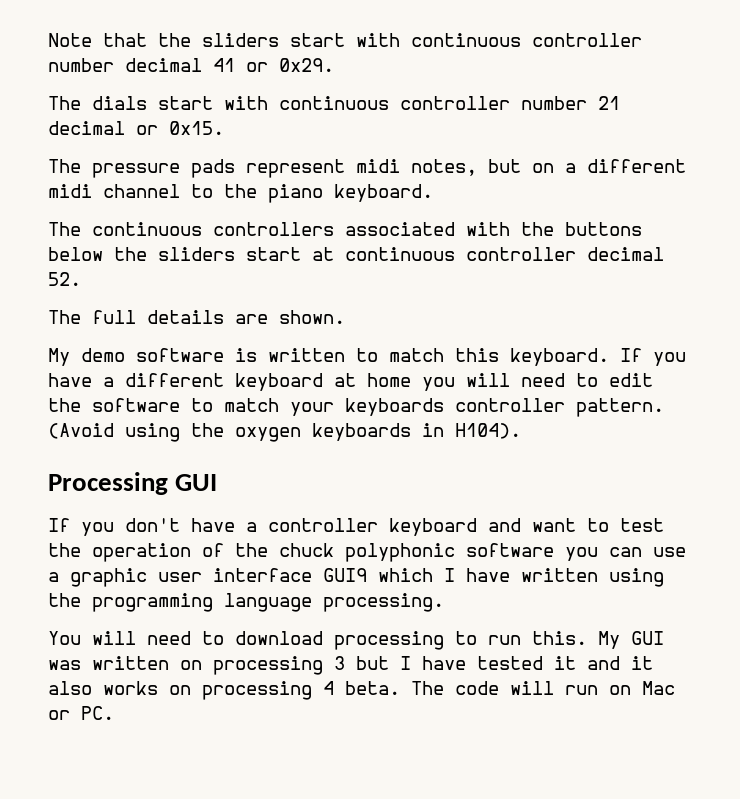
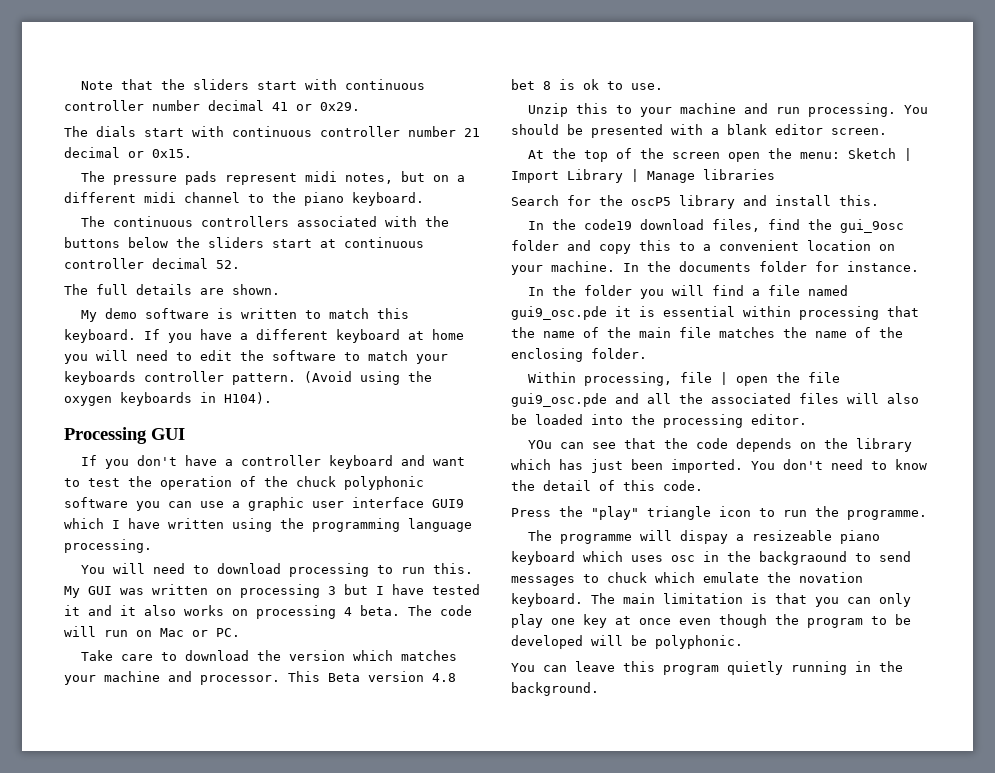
(114, 713) none -> [81,650,458,661] [64,671,456,685] [511,79,663,90] [528,103,929,117] [511,124,887,138] [528,148,913,162] [511,169,775,183] [511,195,879,209] [528,219,905,233] [511,240,895,254] [511,261,919,275] [528,285,849,299] [511,306,919,320] [511,327,903,338] [511,348,647,362] [528,372,841,386] [511,393,919,407] [511,414,807,428] [528,438,913,452] [511,459,927,473] [511,480,703,491] [511,506,927,520] [528,530,881,544] [511,551,911,565] [511,572,863,586] [511,593,911,607] [511,614,911,628] [511,635,743,649] [511,661,903,675] [511,682,599,696] // Take care to download the version which matches your machine and processor. This Beta version 4.8 bet 8 is ok to use. // Unzip this to your machine and run processing. You should be presented with a blank editor screen. // At the top of the screen open the menu: Sketch | Import Library | Manage libraries // Search for the oscP5 library and install this. // In the code19 download files, find the gui_9osc folder and copy this to a convenient location on your machine. In the documents folder for instance. // In the folder you will find a file named gui9_osc.pde it is essential within processing that the name of the main file matches the name of the enclosing folder. // Within processing, file | open the file gui9_osc.pde and all the associated files will also be loaded into the processing editor. // YOu can see that the code depends on the library which has just been imported. You don't need to know the detail of this code. // Press the "play" triangle icon to run the programme. // The programme will dispay a resizeable piano keyboard which uses osc in the backgraound to send messages to chuck which emulate the novation keyboard. The main limitation is that you can only play one key at once even though the program to be developed will be polyphonic. // You can leave this program quietly running in the background.

